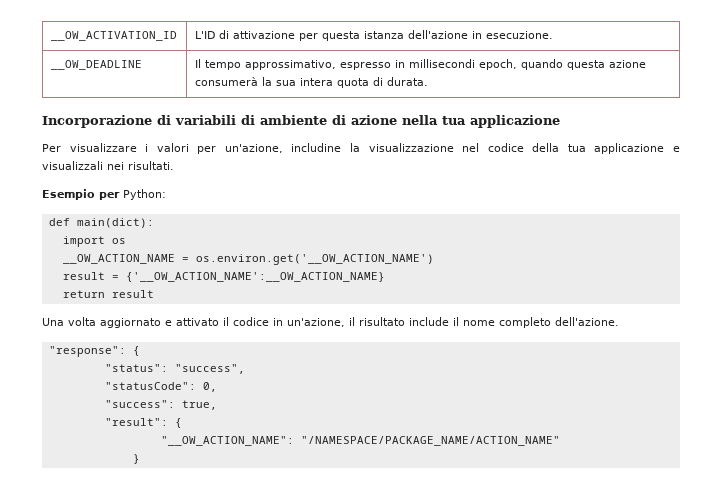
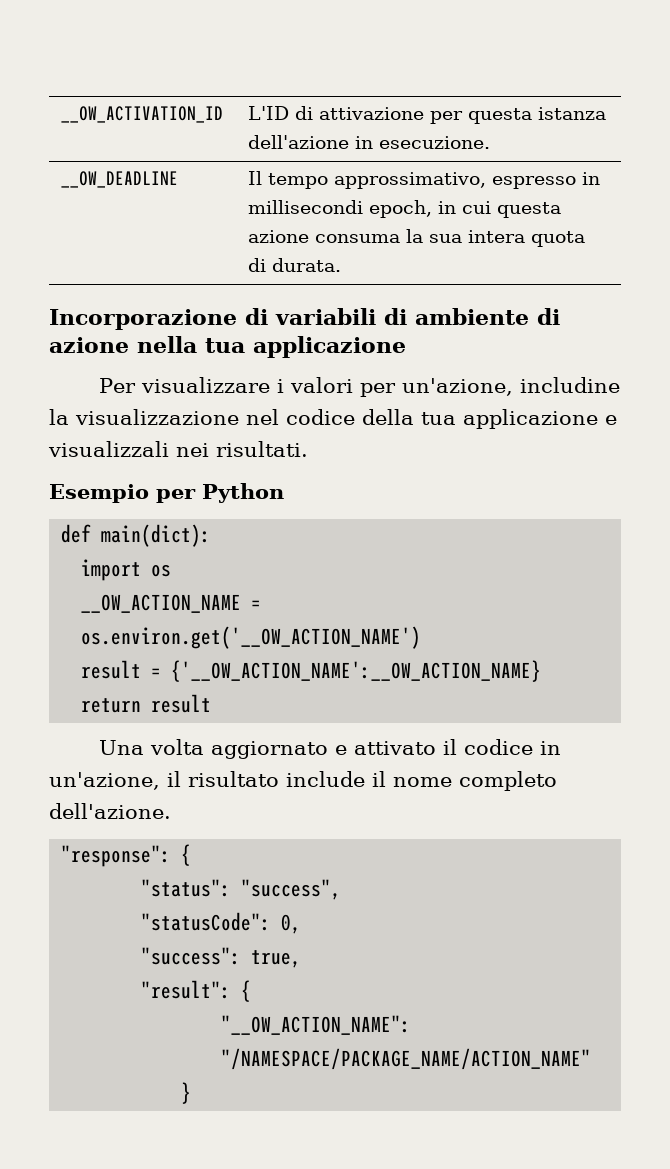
[520,59,563,70] quando -> [438,201,492,214] in cui
[194,77,258,86] consumerà -> [315,234,401,243] consuma
[123,189,166,200] Python: -> [202,483,284,503] Python

